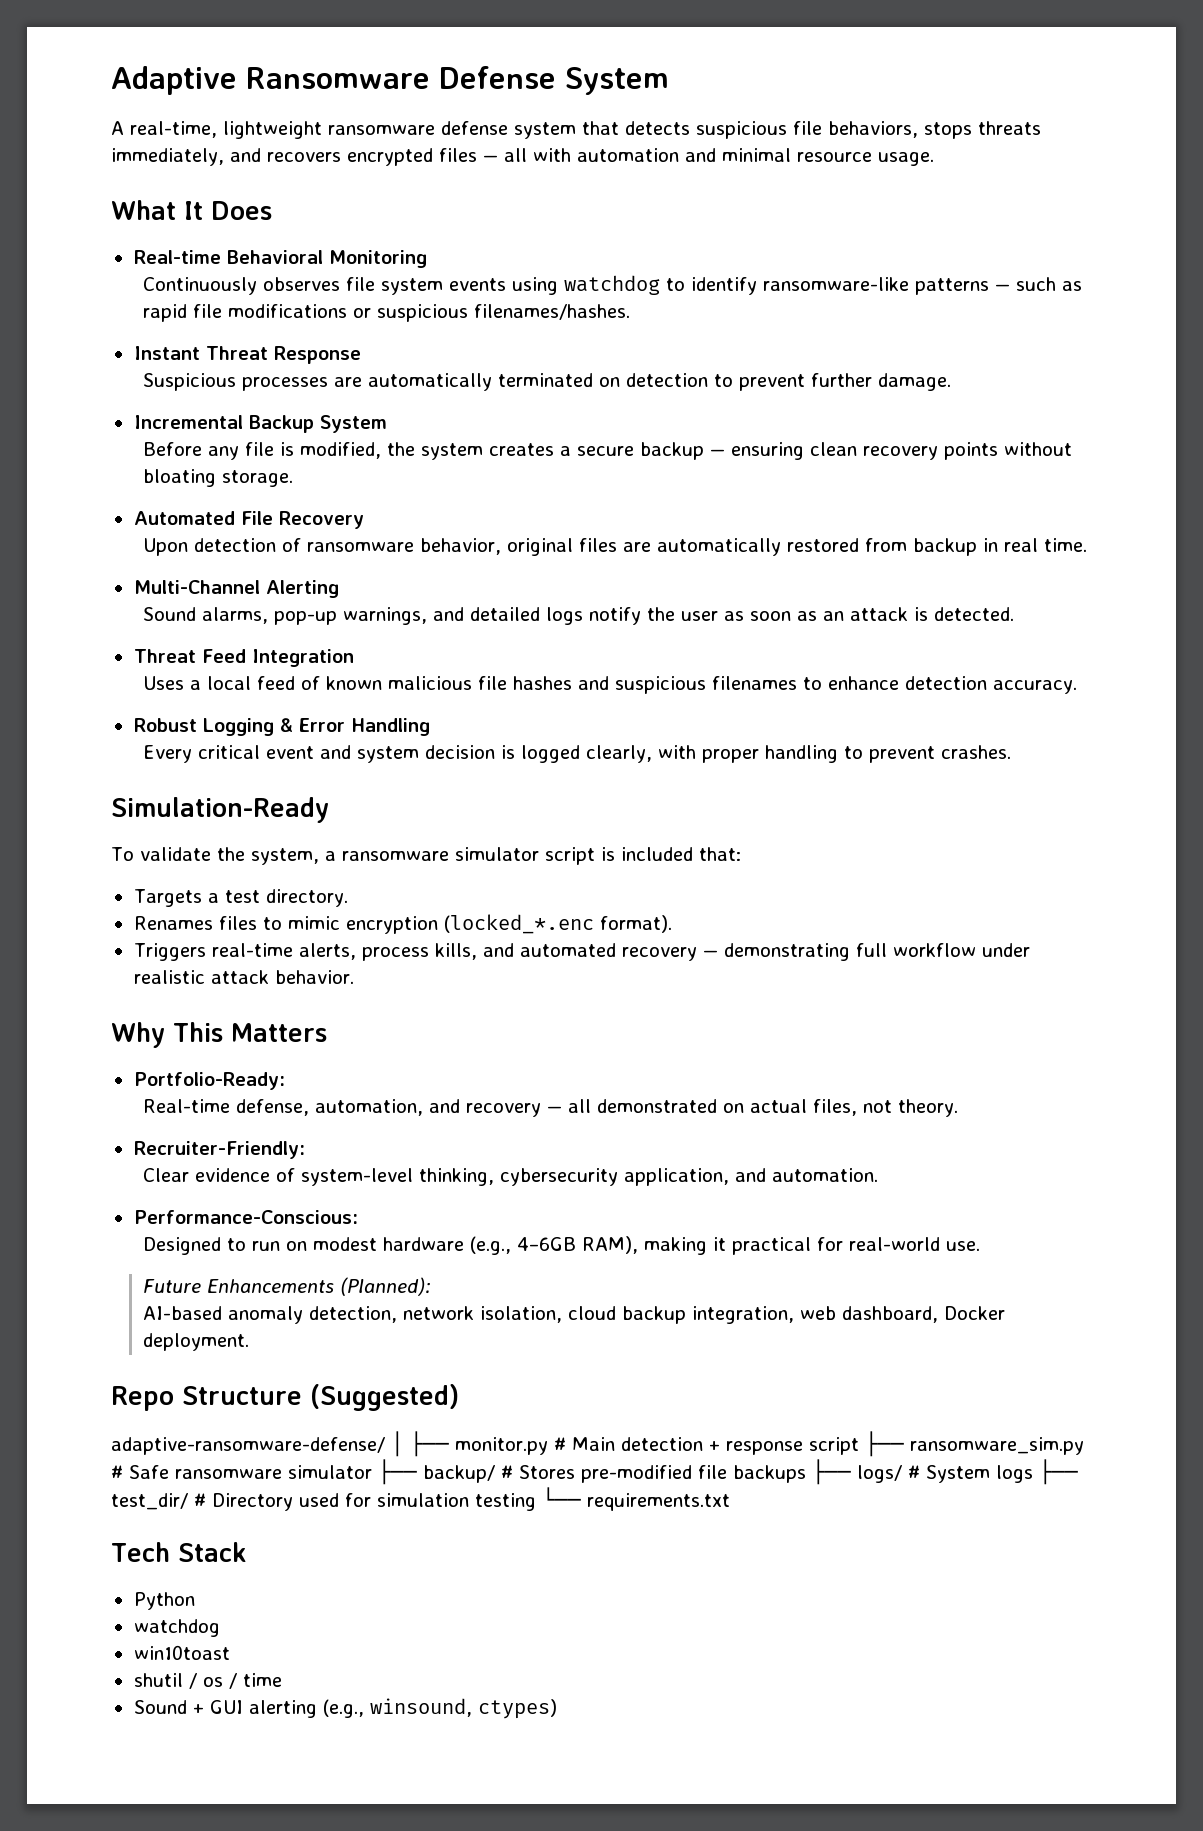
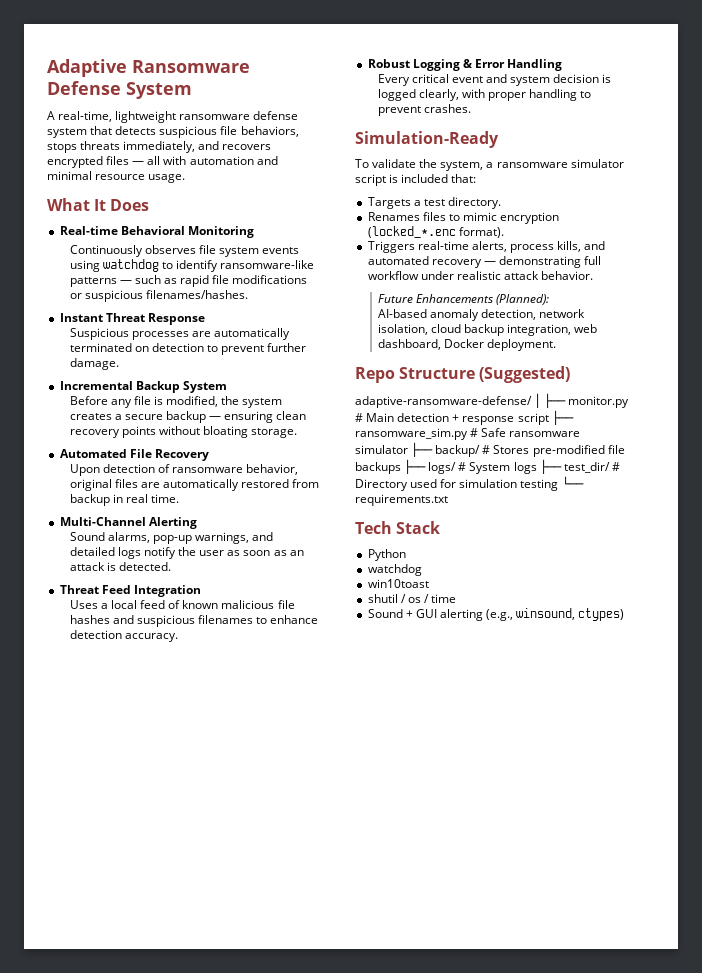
[111,1022,327,1048] [133,1072,285,1090] [143,1099,959,1117] [133,1141,305,1159] [143,1168,879,1186] [133,1210,358,1224] [143,1236,981,1255] // Why This Matters // Portfolio-Ready: // Real-time defense, automation, and recovery — all demonstrated on actual files, not theory. // Recruiter-Friendly: // Clear evidence of system-level thinking, cybersecurity application, and automation. // Performance-Conscious: // Designed to run on modest hardware (e.g., 4–6GB RAM), making it practical for real-world use. -> (594, 275) none

